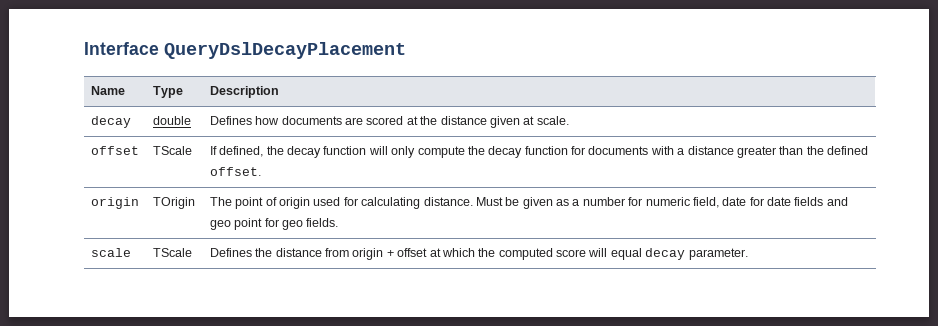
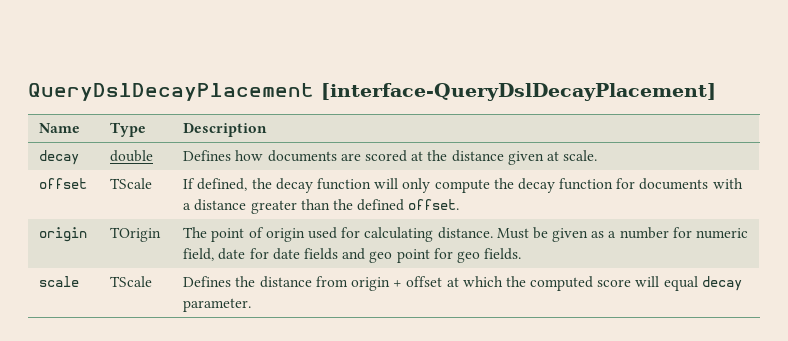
[84,42,159,55] Interface -> (28, 92) none
(406, 50) none -> [321,83,716,101] [interface-QueryDslDecayPlacement]

